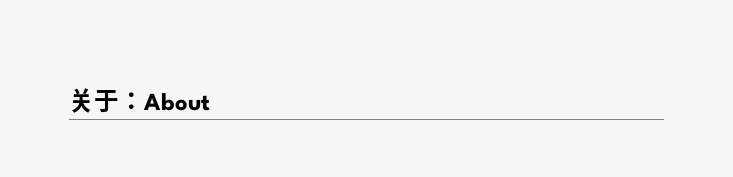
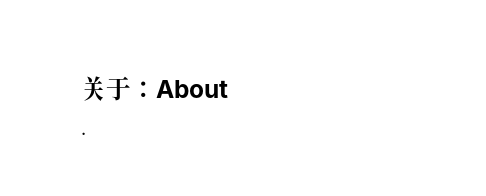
(210, 102) none -> [81,132,86,135] // .

